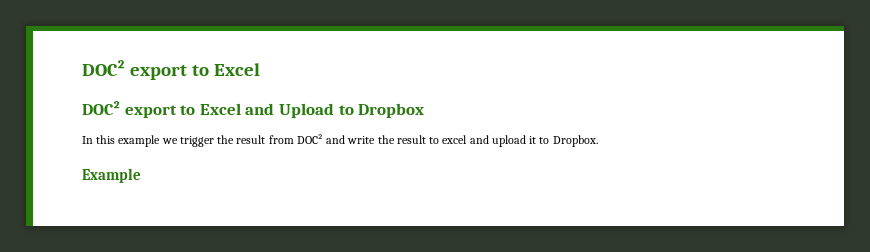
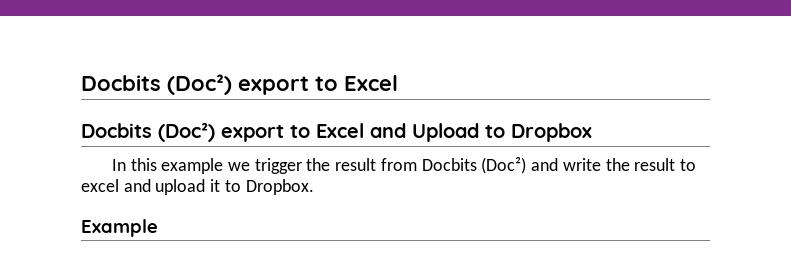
[82,60,125,76] DOC² -> [81,74,232,95] Docbits (Doc²)
[82,101,120,115] DOC² -> [81,122,215,142] Docbits (Doc²)
[296,134,323,144] DOC² -> [421,156,527,174] Docbits (Doc²)

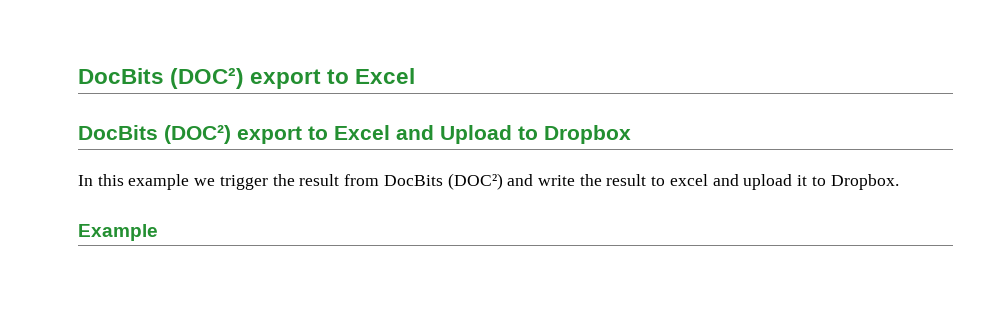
[81,74,232,95] Docbits (Doc²) -> [78,68,245,89] DocBits (DOC²)
[81,122,215,142] Docbits (Doc²) -> [78,125,231,144] DocBits (DOC²)
[421,156,527,174] Docbits (Doc²) -> [383,173,503,190] DocBits (DOC²)

